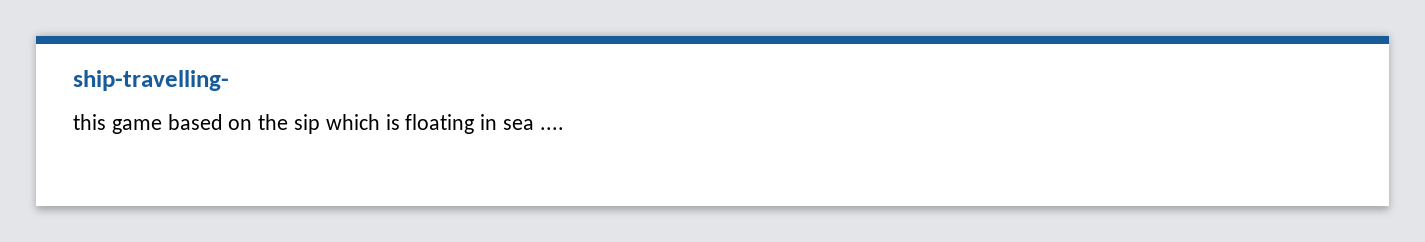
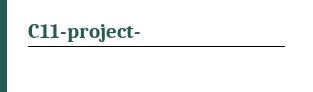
[73,70,229,91] [73,114,564,134] ship-travelling- // this game based on the sip which is floating in sea .... -> [28,24,141,42] C11-project-

